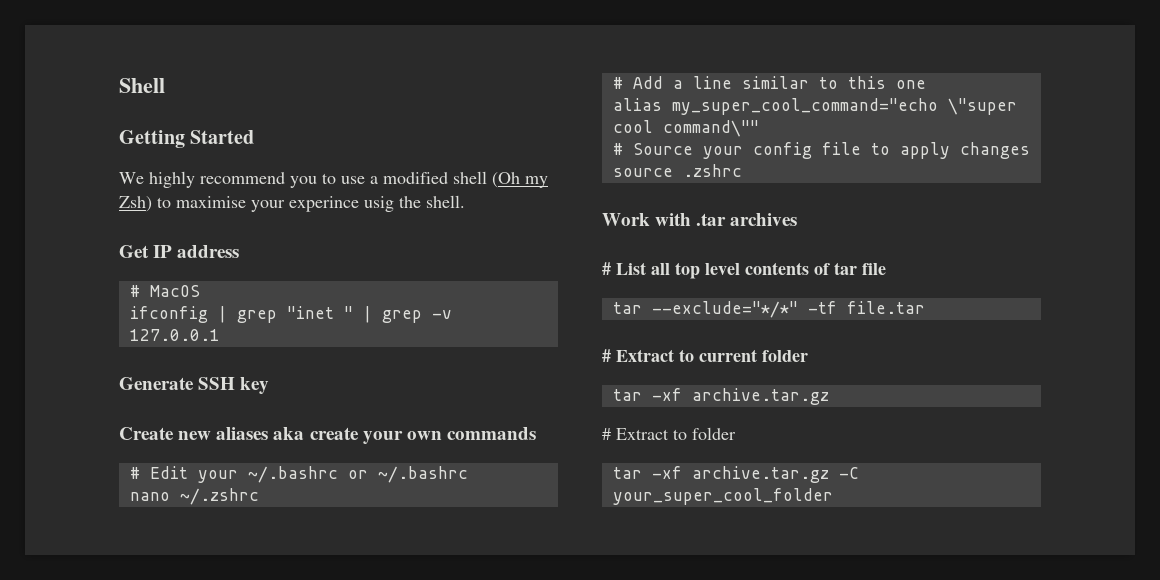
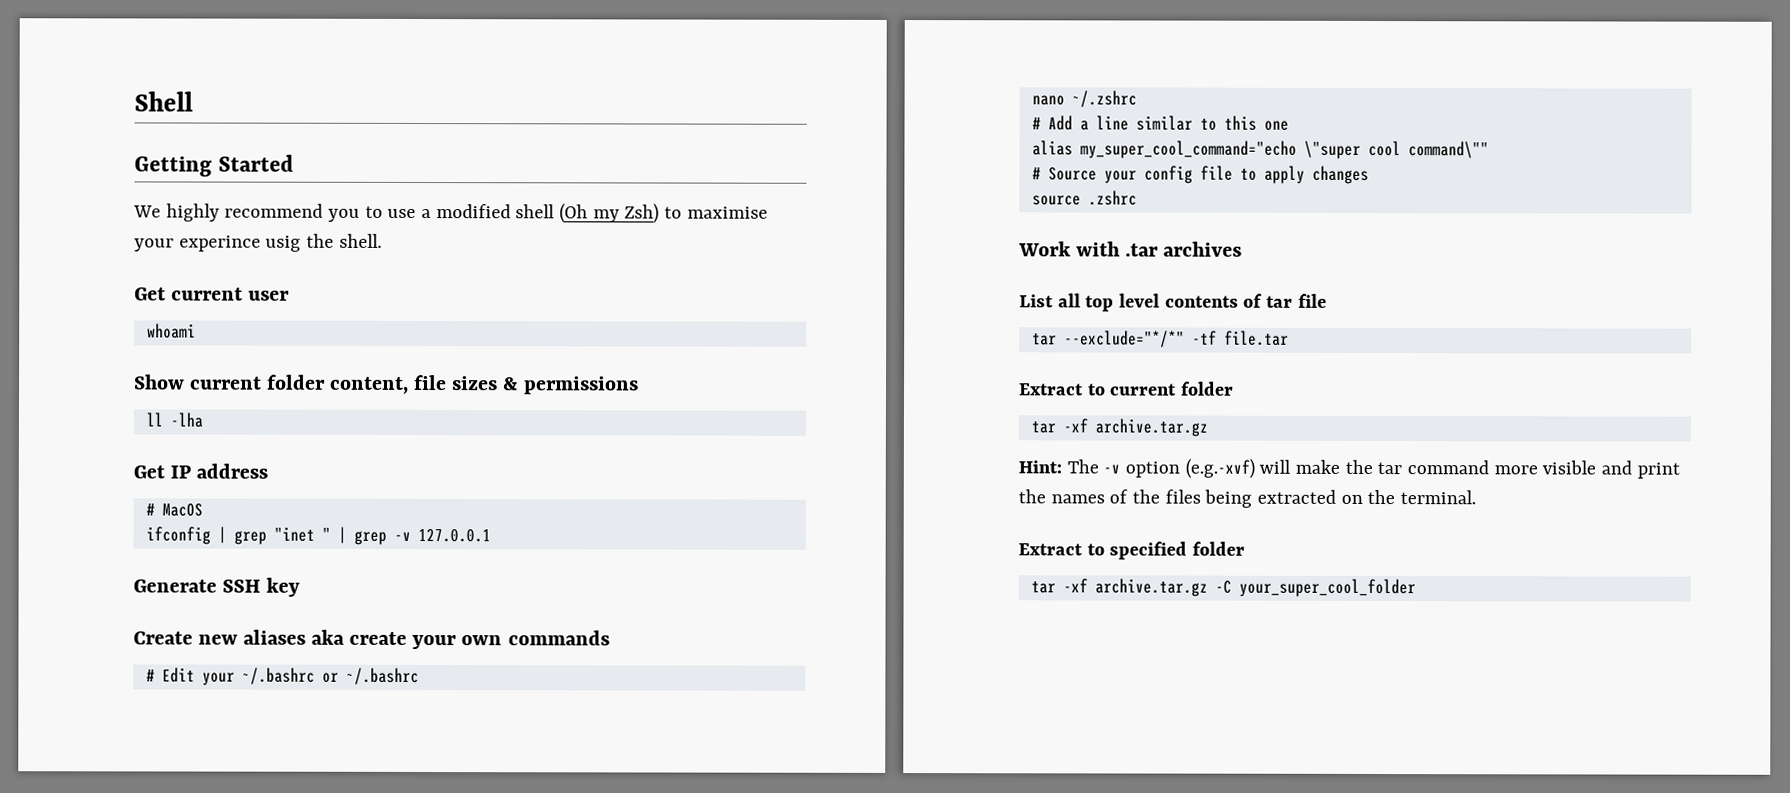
(465, 201) none -> [134,287,291,301] [146,323,196,339] [134,374,639,395] [145,412,203,428] // Get current user // whoami // Show current folder content, file sizes & permissions // ll -lha
[602,262,611,275] # -> (1243, 249) none
[602,349,611,362] # -> (1289, 338) none
[602,428,687,440] # Extract to -> [1018,458,1680,479] [1018,489,1477,508] [1018,541,1188,560] Hint: The -v option (e.g.-xvf) will make the tar command more visible and print the names of the files being extracted on the terminal. // Extract to specified

